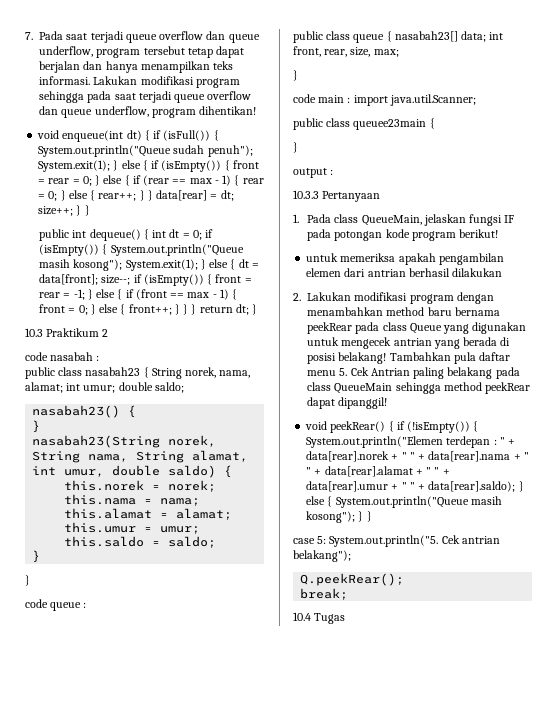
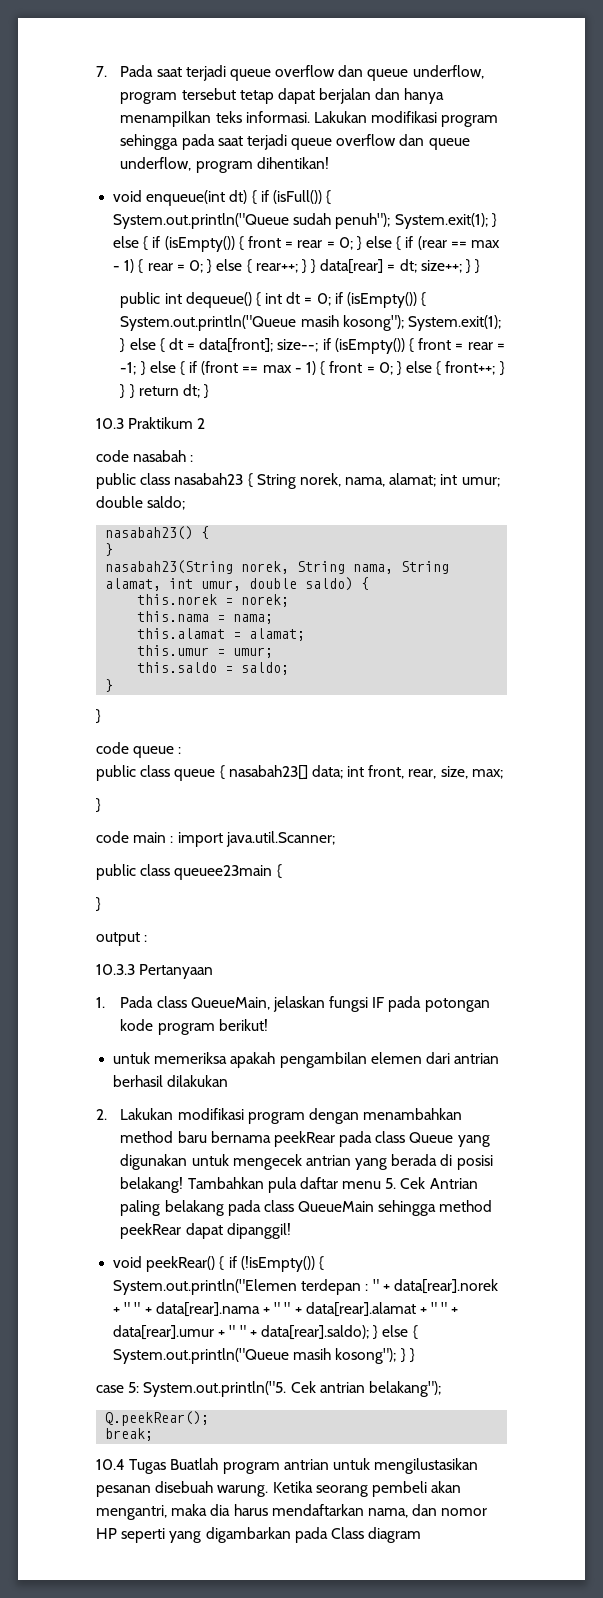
(346, 618) none -> [170,1458,479,1474] [96,1481,462,1497] [96,1504,488,1520] [96,1527,422,1543] Buatlah program antrian untuk mengilustasikan pesanan disebuah warung. Ketika seorang pembeli akan mengantri, maka dia harus mendaftarkan nama, dan nomor HP seperti yang digambarkan pada Class diagram

